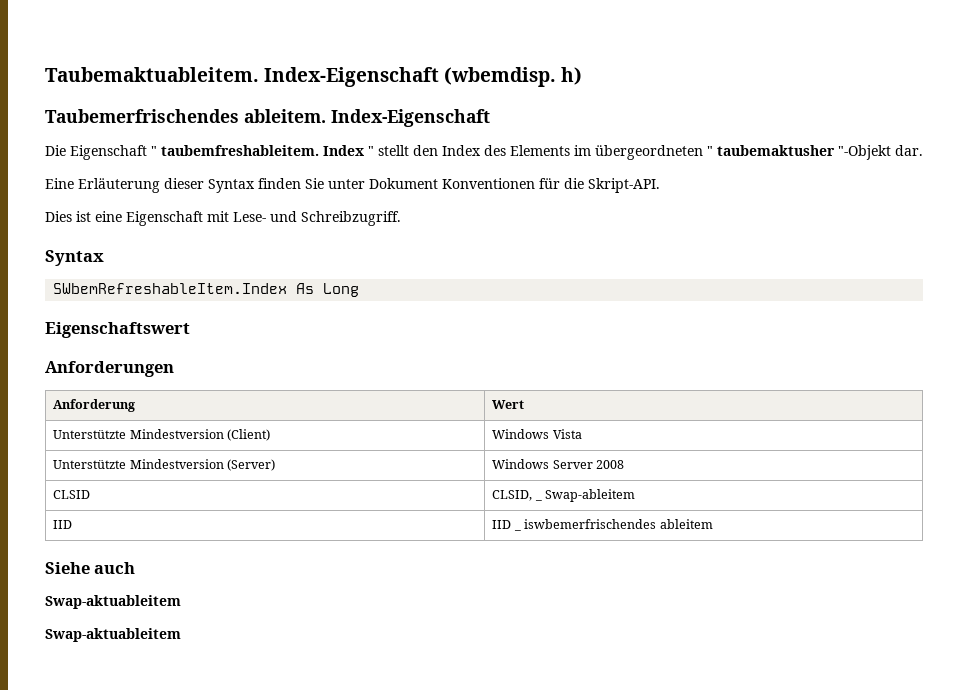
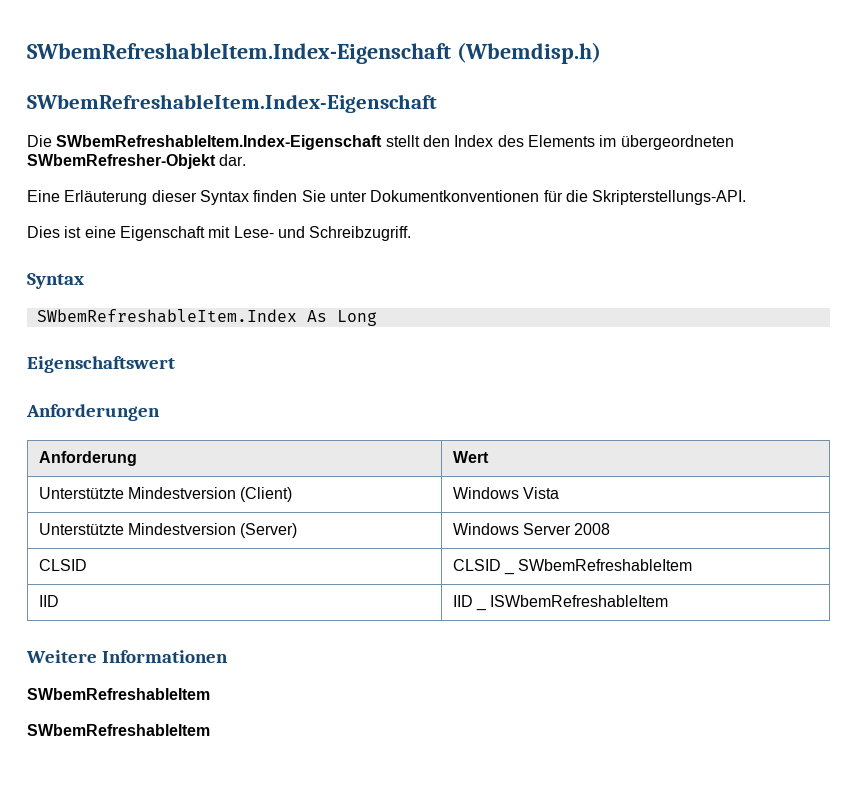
[45,67,583,87] [45,109,490,127] [45,145,374,160] Taubemaktuableitem. Index-Eigenschaft (wbemdisp. h) // Taubemerfrischendes ableitem. Index-Eigenschaft // Die Eigenschaft " taubemfreshableitem. Index " -> [27,42,601,64] [27,94,437,113] [27,135,383,150] SWbemRefreshableItem.Index-Eigenschaft (Wbemdisp.h) // SWbemRefreshableItem.Index-Eigenschaft // Die SWbemRefreshableItem.Index-Eigenschaft
[707,145,891,160] " taubemaktusher "-Objekt -> [27,154,216,169] SWbemRefresher-Objekt
[369,178,535,189] Dokument Konventionen -> [370,190,540,202] Dokumentkonventionen
[588,178,660,193] Skript-API. -> [592,190,747,205] Skripterstellungs-API.
[492,489,636,502] CLSID, _ Swap-ableitem -> [452,559,501,571] [504,571,516,575] [518,559,693,571] CLSID _ SWbemRefreshableItem
[524,519,713,529] [45,562,136,574] [45,595,181,609] [45,628,181,642] iswbemerfrischendes ableitem // Siehe auch // Swap-aktuableitem // Swap-aktuableitem -> [490,595,669,607] [26,650,229,663] [27,688,210,700] [27,724,210,736] ISWbemRefreshableItem // Weitere Informationen // SWbemRefreshableItem // SWbemRefreshableItem

